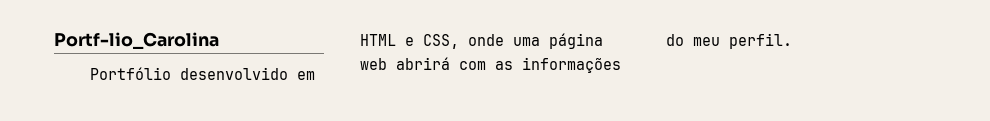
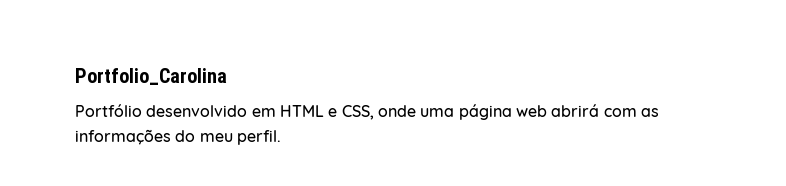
[54,32,219,49] Portf-lio_Carolina -> [75,68,227,85] Portfolio_Carolina

